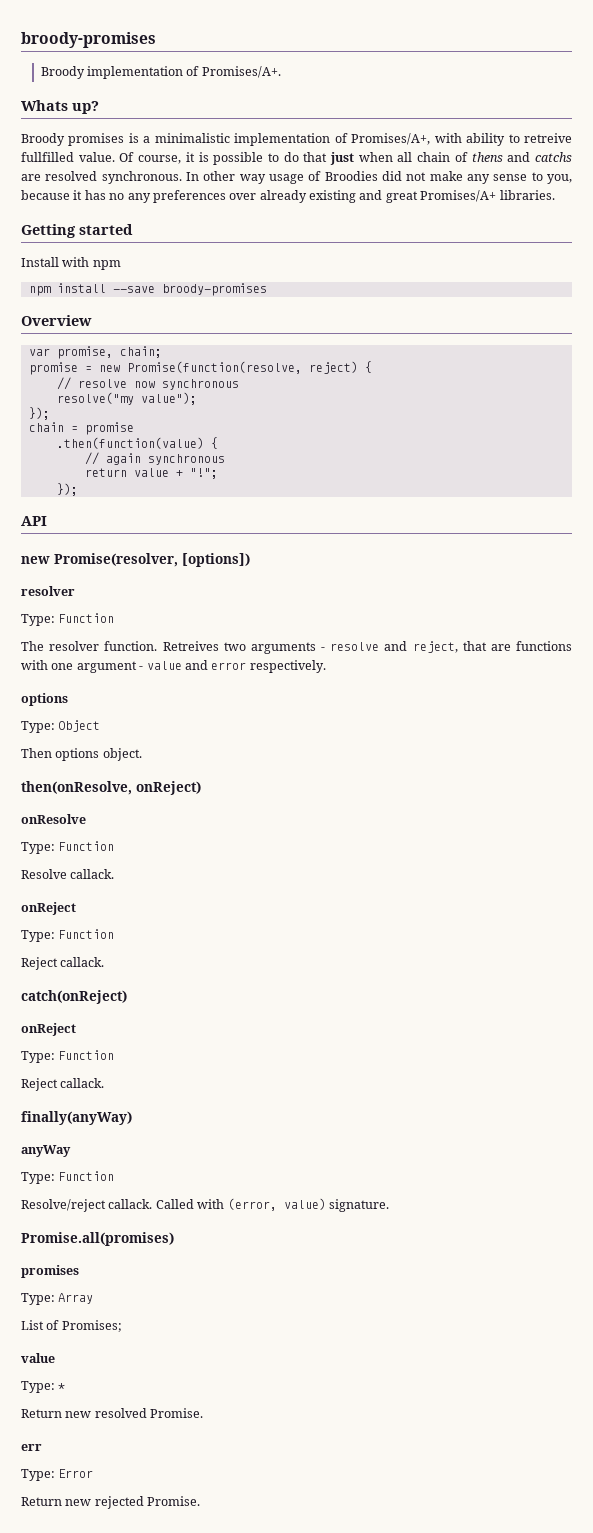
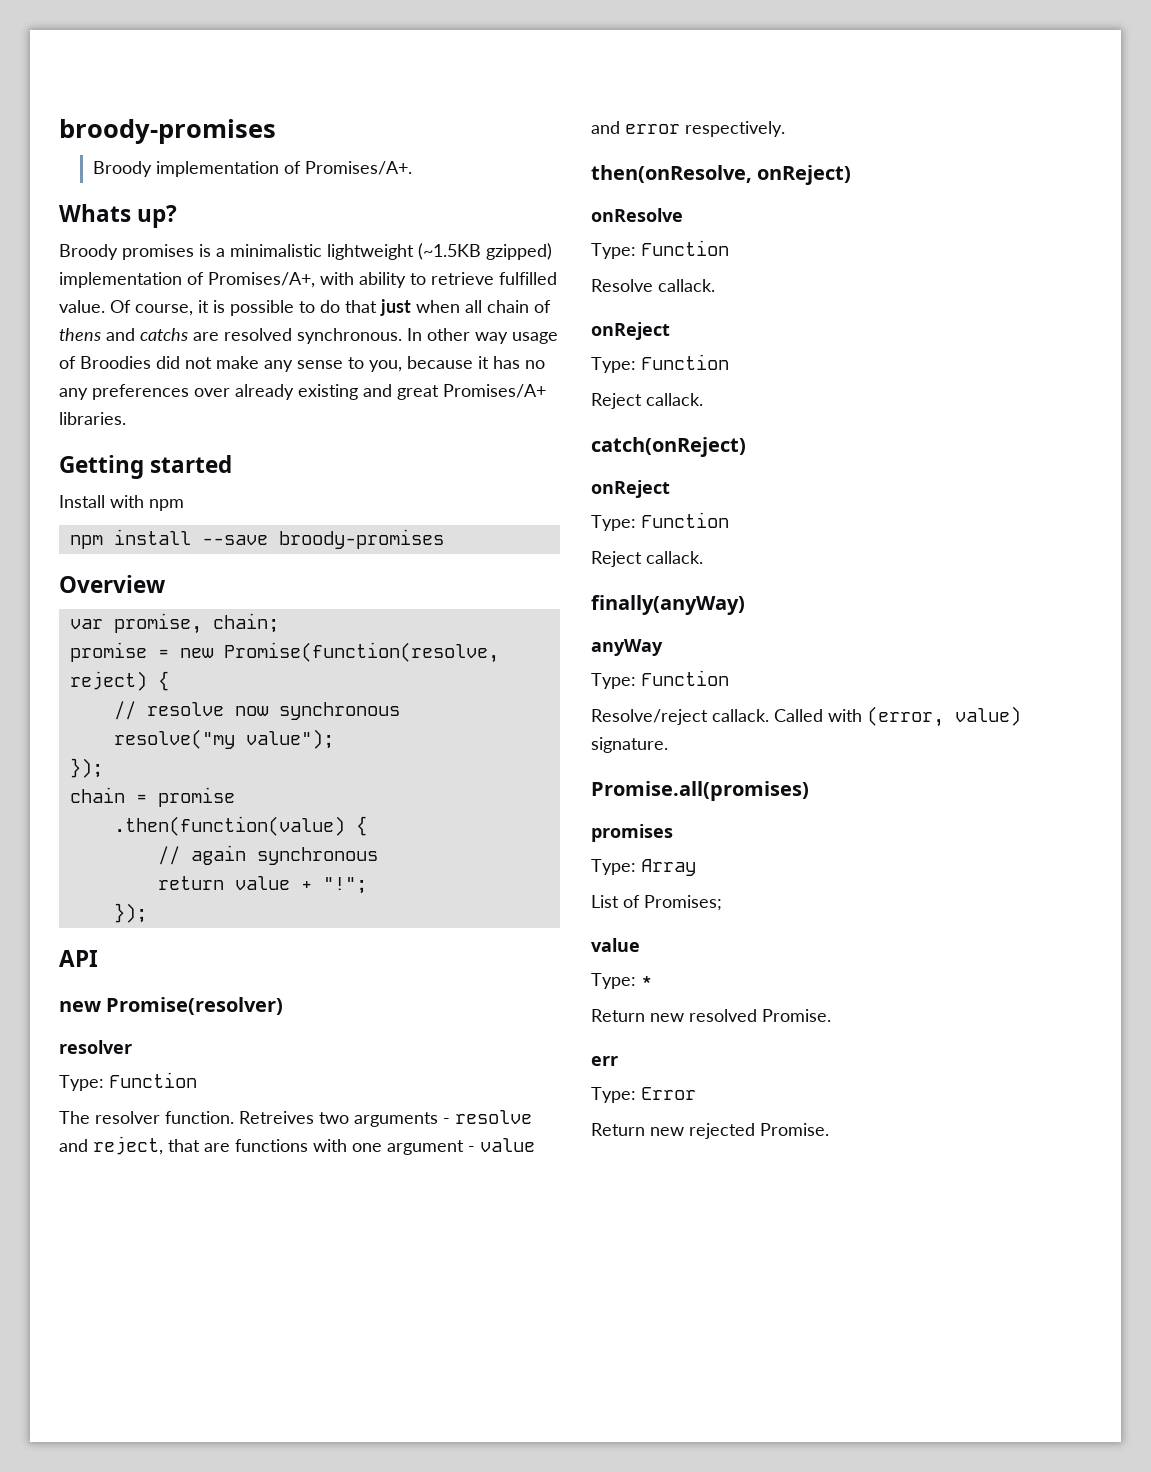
(230, 138) none -> [327,243,552,260] lightweight (~1.5KB gzipped)
[524,133,572,143] [21,152,74,162] retreive fullfilled -> [431,272,557,285] retrieve fulfilled
[54,553,250,567] Promise(resolver, [options]) -> [106,997,284,1015] Promise(resolver)
[21,693,68,706] [21,720,101,733] [21,748,142,761] // options // Type: Object // Then options object. -> (785, 129) none

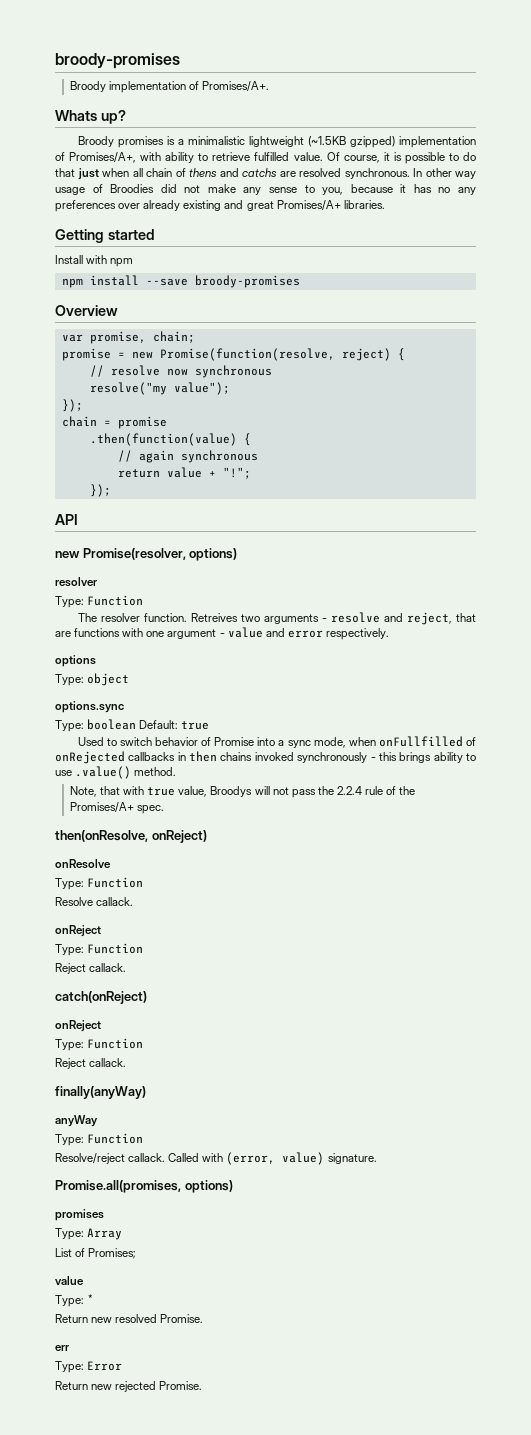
[106,997,284,1015] Promise(resolver) -> [82,548,238,561] Promise(resolver, options)
(785, 129) none -> [55,655,96,667] [55,673,130,686] [55,701,124,713] [55,719,210,732] [77,736,476,748] [55,751,477,764] [55,766,177,779] [69,786,416,798] [69,802,164,814] // options // Type: object // options.sync // Type: boolean Default: true // Used to switch behavior of Promise into a sync mode, when onFullfilled of onRejected callbacks in then chains invoked synchronously - this brings ability to use .value() method. // Note, that with true value, Broodys will not pass the 2.2.4 rule of the Promises/A+ spec.
[591,781,809,801] Promise.all(promises) -> [55,1180,233,1193] Promise.all(promises, options)

